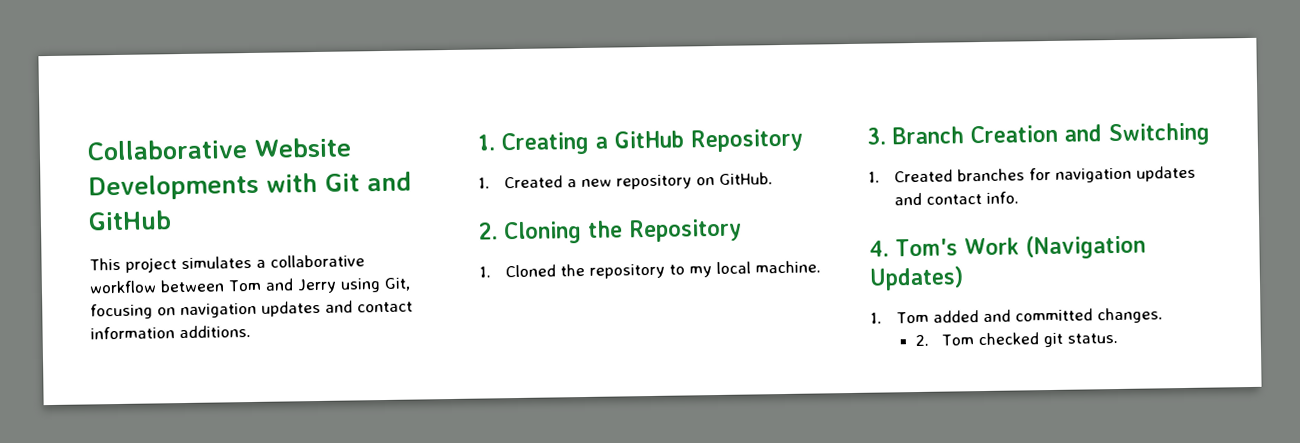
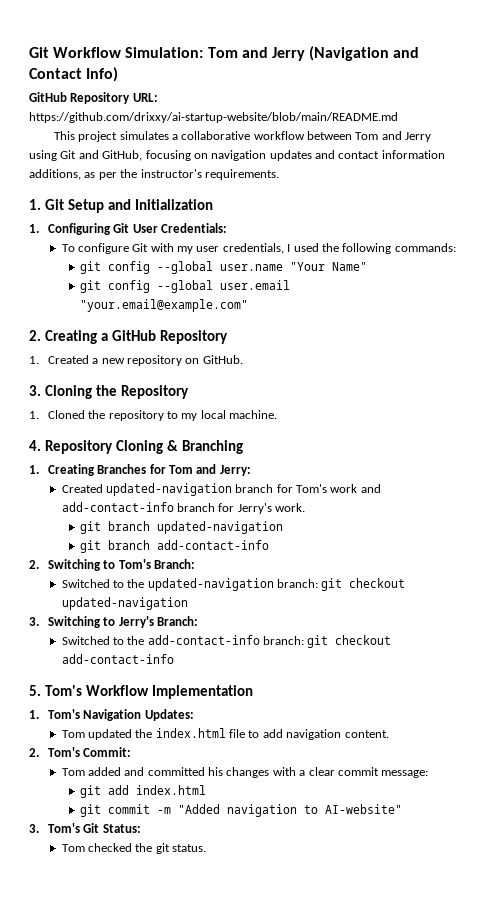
[87,137,351,161] [88,171,412,201] [88,210,172,231] Collaborative Website Developments with Git and GitHub -> [29,46,420,61] [29,67,119,82] [29,92,158,104] [29,112,398,123] Git Workflow Simulation: Tom and Jerry (Navigation and Contact Info) // GitHub Repository URL: https://github.com/drixxy/ai-startup-website/blob/main/README.md
[383,277,411,292] Git, -> [60,150,143,161] Git and GitHub,
[179,325,251,339] [477,134,495,151] additions. // 1. -> [29,169,279,180] [29,199,213,213] [29,223,227,235] [61,243,456,254] [80,261,368,274] [80,280,291,293] [80,299,249,312] [29,330,41,341] additions, as per the instructor's requirements. // 1. Git Setup and Initialization // 1. Configuring Git User Credentials: // To configure Git with my user credentials, I used the following commands: // git config --global user.name "Your Name" // git config --global user.email "your.email@example.com" // 2.
[478,222,498,240] 2. -> [29,385,41,396] 3.
[867,122,1210,147] [868,165,1197,183] [894,191,1020,206] [869,234,1146,260] [869,266,964,291] [870,307,1164,324] [914,334,929,347] 3. Branch Creation and Switching // 1. Created branches for navigation updates and contact info. // 4. Tom's Work (Navigation Updates) // 1. Tom added and committed changes. // 2. -> [29,440,243,454] [29,464,251,476] [61,483,381,496] [61,502,306,514] [80,521,284,534] [80,540,270,553] [29,559,195,571] [61,578,406,591] [61,597,188,610] [29,616,198,628] [61,635,392,648] [61,654,174,664] [29,685,253,699] [29,709,194,721] [61,728,389,740] [29,747,132,757] [61,767,429,778] [80,785,207,798] [80,804,403,817] [29,823,141,833] 4. Repository Cloning & Branching // 1. Creating Branches for Tom and Jerry: // Created updated-navigation branch for Tom's work and add-contact-info branch for Jerry's work. // git branch updated-navigation // git branch add-contact-info // 2. Switching to Tom's Branch: // Switched to the updated-navigation branch: git checkout updated-navigation // 3. Switching to Jerry's Branch: // Switched to the add-contact-info branch: git checkout add-contact-info // 5. Tom's Workflow Implementation // 1. Tom's Navigation Updates: // Tom updated the index.html file to add navigation content. // 2. Tom's Commit: // Tom added and committed his changes with a clear commit message: // git add index.html // git commit -m "Added navigation to AI-website" // 3. Tom's Git Status: //
(1040, 339) none -> [135,843,153,852] the

